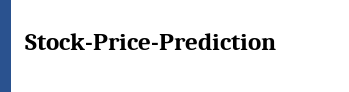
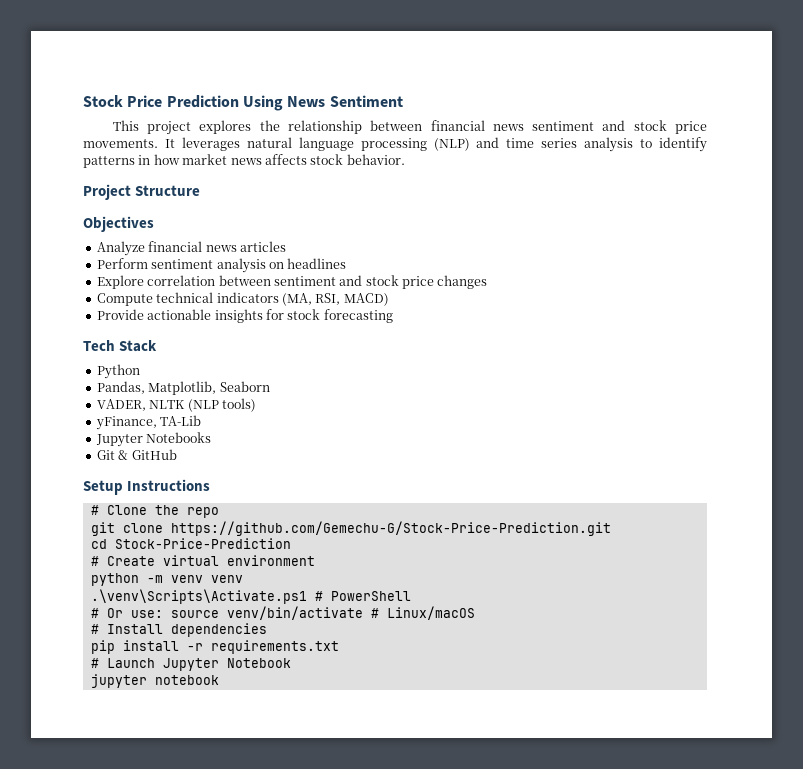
[25,33,276,50] Stock-Price-Prediction -> [83,95,403,111] [112,120,707,135] [83,137,707,152] [83,154,405,168] [83,184,201,200] [83,216,154,232] [96,241,286,256] [96,258,347,273] [96,275,488,289] [96,292,389,306] [96,309,393,323] [83,340,158,352] [96,364,140,379] [96,381,270,395] [96,398,256,412] [95,415,202,430] [95,432,212,447] [96,449,177,460] [83,479,211,495] [90,505,219,518] [90,521,611,536] [90,538,291,549] [90,555,315,566] [90,573,243,586] [90,589,411,604] [90,606,475,620] [90,623,267,637] [90,640,339,654] [90,658,291,671] [90,674,219,688] Stock Price Prediction Using News Sentiment // This project explores the relationship between financial news sentiment and stock price movements. It leverages natural language processing (NLP) and time series analysis to identify patterns in how market news affects stock behavior. // Project Structure // Objectives // Analyze financial news articles // Perform sentiment analysis on headlines // Explore correlation between sentiment and stock price changes // Compute technical indicators (MA, RSI, MACD) // Provide actionable insights for stock forecasting // Tech Stack // Python // Pandas, Matplotlib, Seaborn // VADER, NLTK (NLP tools) // yFinance, TA-Lib // Jupyter Notebooks // Git & GitHub // Setup Instructions // # Clone the repo // git clone https://github.com/Gemechu-G/Stock-Price-Prediction.git // cd Stock-Price-Prediction // # Create virtual environment // python -m venv venv // .\venv\Scripts\Activate.ps1 # PowerShell // # Or use: source venv/bin/activate # Linux/macOS // # Install dependencies // pip install -r requirements.txt // # Launch Jupyter Notebook // jupyter notebook

